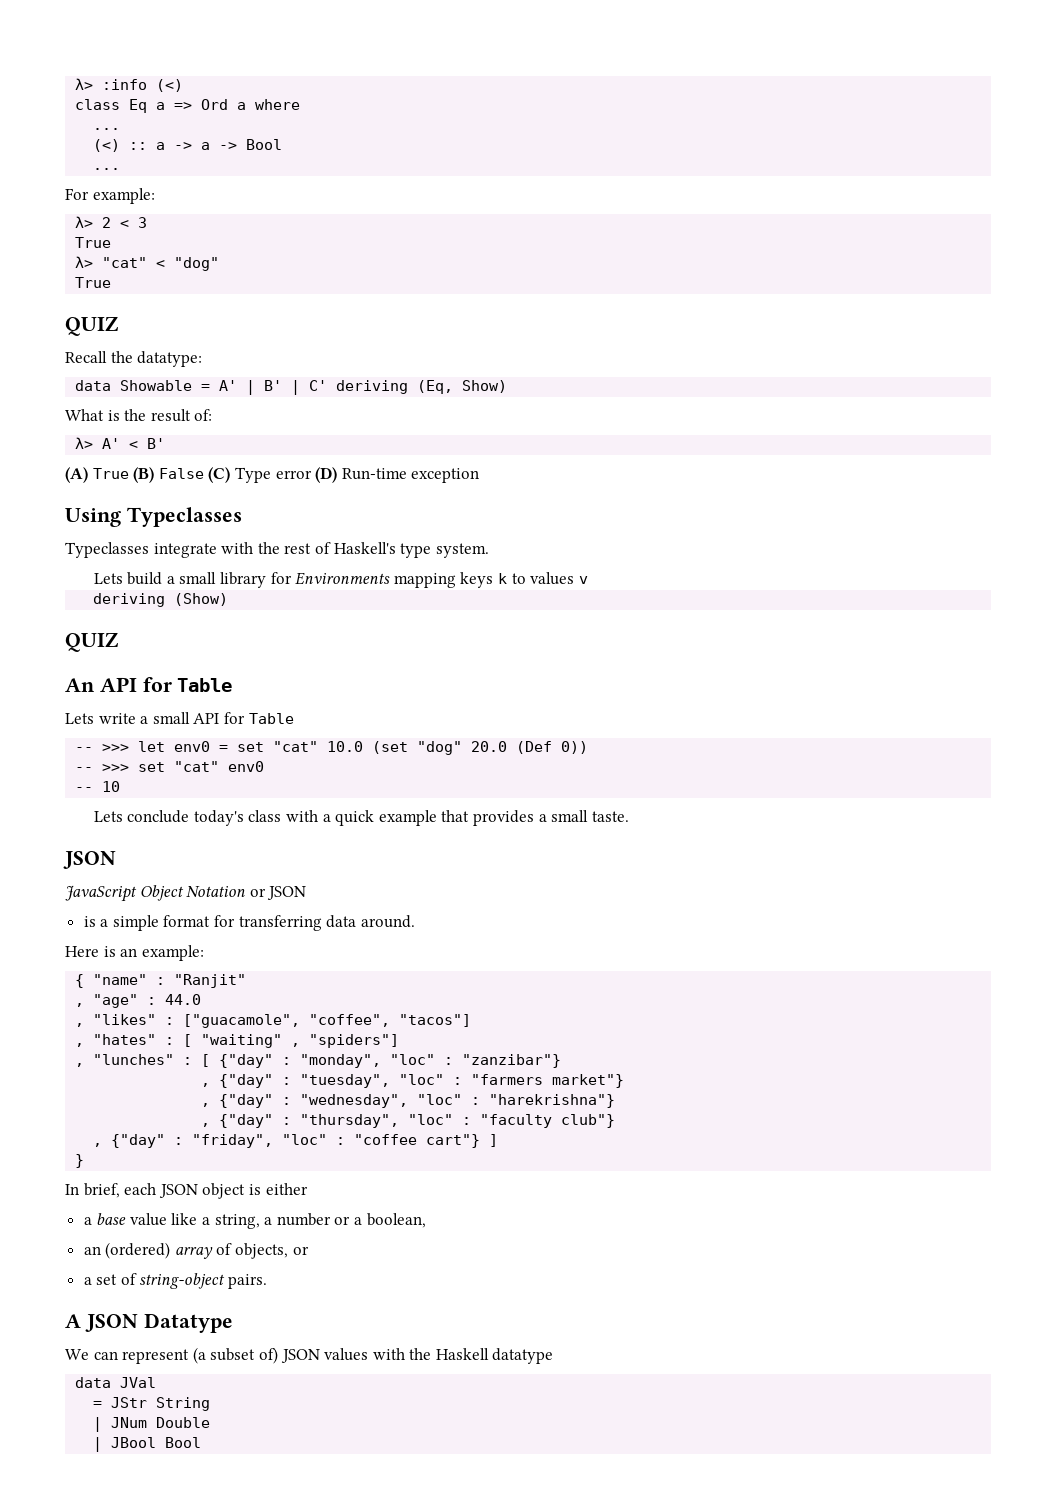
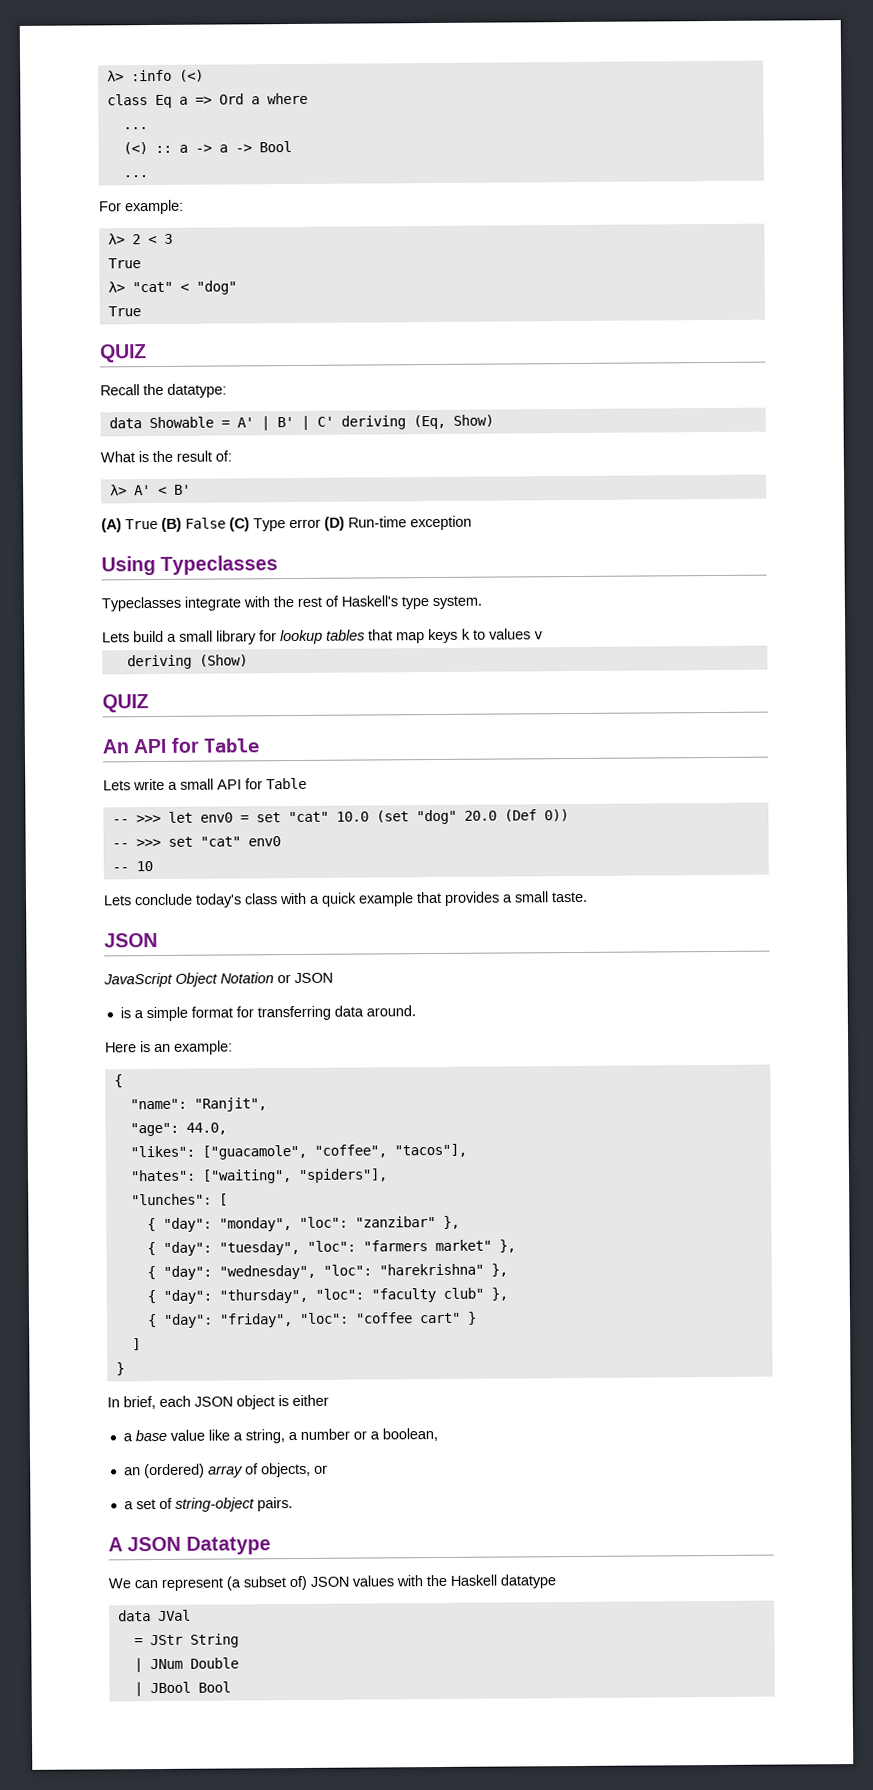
[295,572,456,588] Environments mapping -> [280,629,425,645] lookup tables that map
[93,974,247,988] [75,994,202,1008] [75,1014,472,1028] [75,1034,400,1048] [75,1054,562,1068] [201,1074,625,1088] [201,1094,616,1108] [201,1114,616,1128] [93,1134,481,1148] "name" : "Ranjit" // , "age" : 44.0 // , "likes" : ["guacamole", "coffee", "tacos"] // , "hates" : [ "waiting" , "spiders"] // , "lunches" : [ {"day" : "monday", "loc" : "zanzibar"} // , {"day" : "tuesday", "loc" : "farmers market"} // , {"day" : "wednesday", "loc" : "harekrishna"} // , {"day" : "thursday", "loc" : "faculty club"} // , {"day" : "friday", "loc" : "coffee cart"} -> [129,1097,267,1112] [129,1122,227,1137] [129,1143,467,1160] [129,1168,388,1184] [130,1193,228,1206] [146,1215,460,1232] [146,1239,516,1256] [146,1263,508,1280] [146,1287,508,1304] [146,1311,477,1328] // "name": "Ranjit", // "age": 44.0, // "likes": ["guacamole", "coffee", "tacos"], // "hates": ["waiting", "spiders"], // "lunches": [ // { "day": "monday", "loc": "zanzibar" }, // { "day": "tuesday", "loc": "farmers market" }, // { "day": "wednesday", "loc": "harekrishna" }, // { "day": "thursday", "loc": "faculty club" }, // { "day": "friday", "loc": "coffee cart" } //

